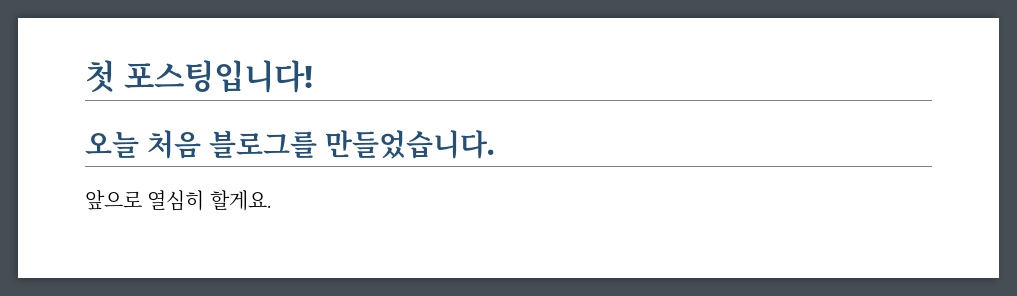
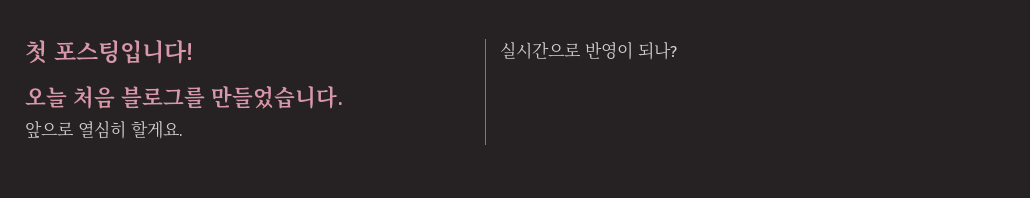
(271, 200) none -> [500,41,677,60] // 실시간으로 반영이 되나?

